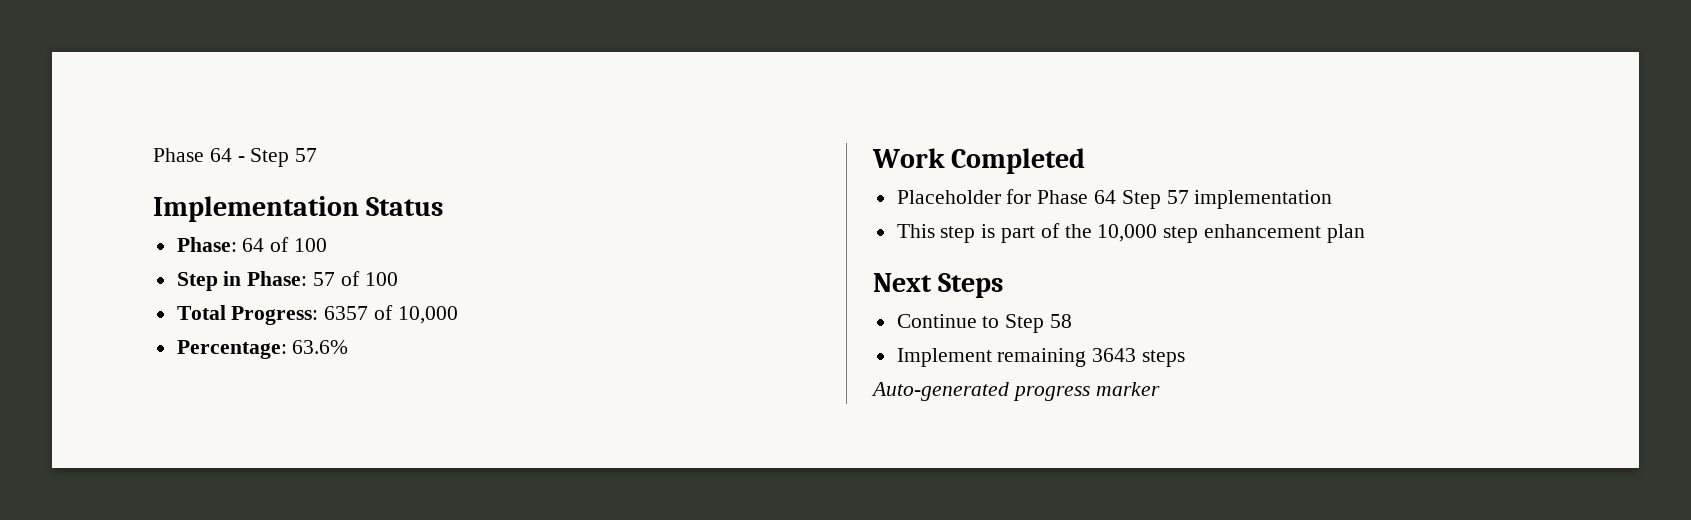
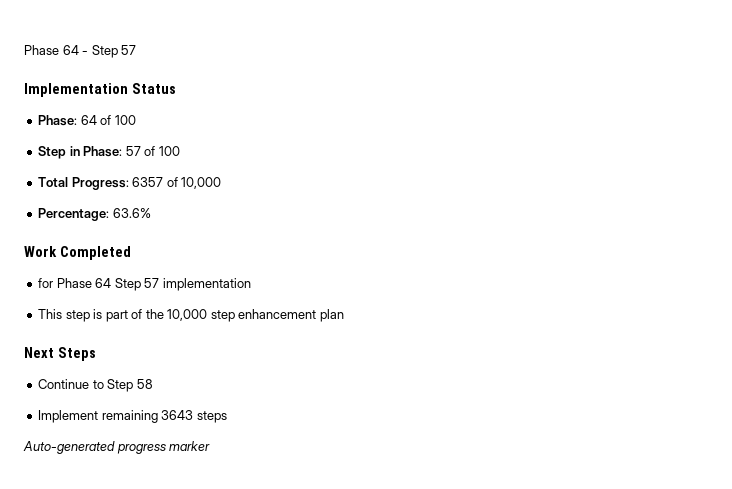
[896,190,1001,204] Placeholder -> (131, 253) none

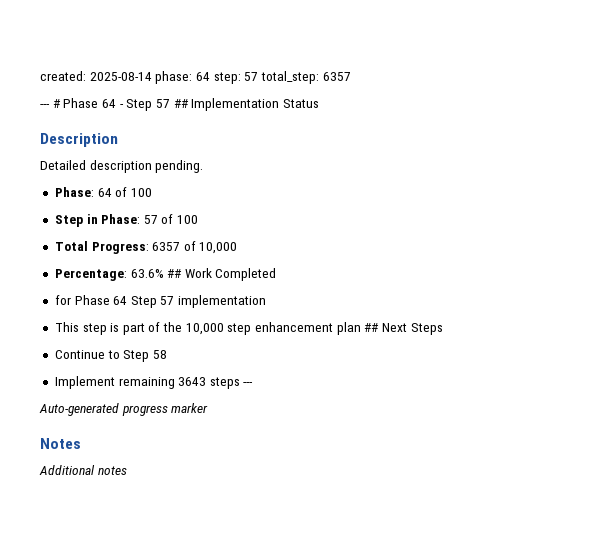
(24, 50) none -> [40,71,351,84] [40,99,61,108] created: 2025-08-14 phase: 64 step: 57 total_step: 6357 // --- #
(137, 50) // -> [173,99,189,108] ##
(176, 88) none -> [40,133,118,147] [40,160,204,173] // Description // Detailed description pending.
(151, 213) // -> [167,269,183,278] ##
(344, 315) // -> [364,323,380,332] ##
(227, 417) none -> [243,382,254,386] ---
(211, 446) none -> [40,438,81,449] [39,465,127,475] // Notes // Additional notes

